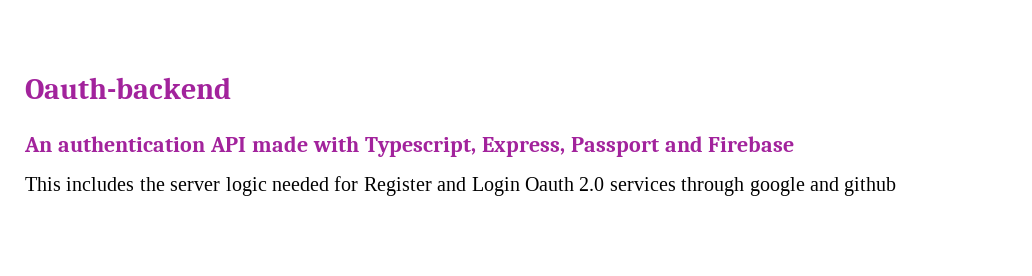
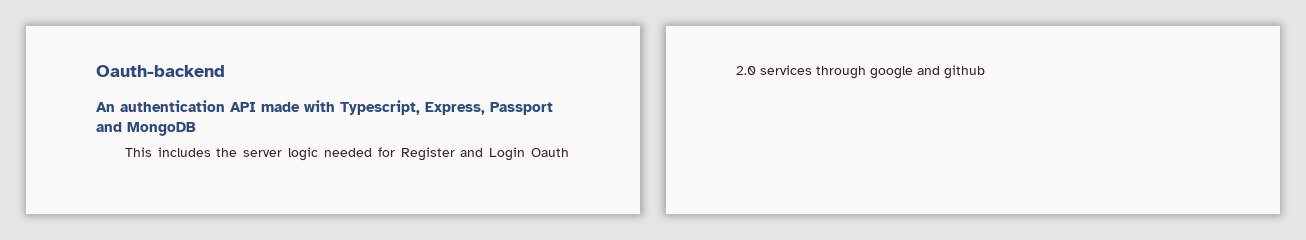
[708,136,795,152] Firebase -> [127,122,196,136] MongoDB

